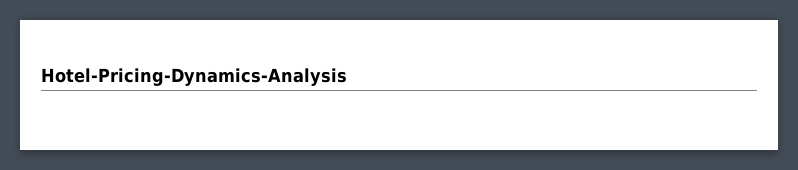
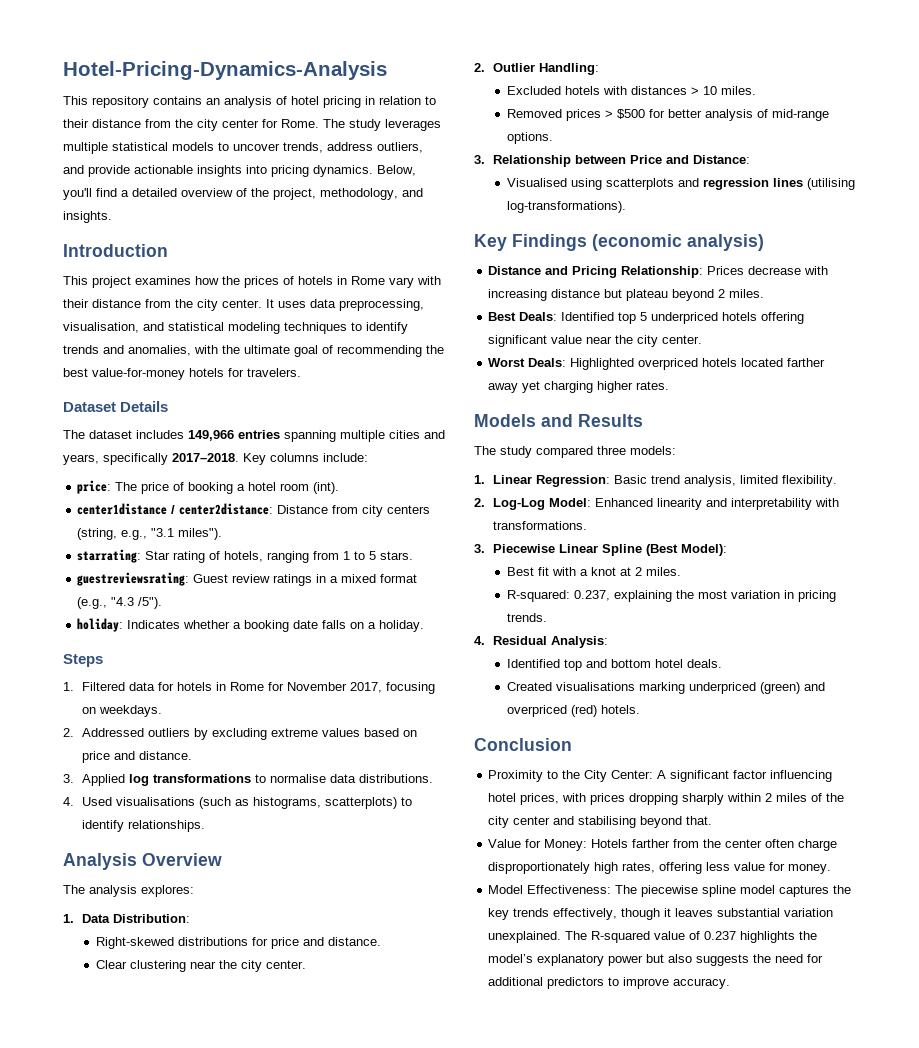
(347, 77) none -> [63,96,436,108] [63,119,441,131] [63,142,423,154] [63,165,416,177] [63,188,423,200] [63,211,112,223] [63,244,168,257] [63,276,441,288] [63,299,424,311] [63,322,408,334] [63,345,444,357] [63,368,301,380] [63,401,169,412] [63,430,445,442] [63,453,368,465] [77,480,340,494] [77,503,431,517] [77,528,223,540] [77,549,414,563] [77,572,418,586] [77,597,163,609] [77,618,425,632] [63,654,103,667] [63,682,435,694] [81,705,162,717] [63,728,417,740] [81,751,192,763] [63,774,433,786] [63,797,412,809] [81,820,205,832] [63,853,222,870] [63,885,194,897] [63,914,190,923] [96,937,382,949] [96,960,307,972] [474,63,599,75] [507,86,757,95] [507,109,830,121] [507,132,554,144] [474,155,750,167] [507,178,856,190] [507,201,627,213] [474,234,764,251] [488,266,829,278] [488,289,765,301] [488,312,805,324] [488,335,703,347] [488,358,826,370] [488,381,670,393] [474,414,643,427] [474,446,676,458] [474,475,837,487] [474,498,839,510] [492,521,587,530] [474,544,727,556] [507,567,682,576] [507,590,837,602] [507,613,548,622] [474,636,608,648] [507,659,723,671] [507,682,826,694] [507,705,641,717] [474,738,572,751] [488,770,833,782] [488,793,845,805] [488,816,713,828] [488,839,838,851] [488,862,832,874] [488,885,852,897] [488,908,834,920] [488,931,818,943] [488,954,824,966] [488,977,731,989] // This repository contains an analysis of hotel pricing in relation to their distance from the city center for Rome. The study leverages multiple statistical models to uncover trends, address outliers, and provide actionable insights into pricing dynamics. Below, you'll find a detailed overview of the project, methodology, and insights. // Introduction // This project examines how the prices of hotels in Rome vary with their distance from the city center. It uses data preprocessing, visualisation, and statistical modeling techniques to identify trends and anomalies, with the ultimate goal of recommending the best value-for-money hotels for travelers. // Dataset Details // The dataset includes 149,966 entries spanning multiple cities and years, specifically 2017–2018. Key columns include: // price: The price of booking a hotel room (int). // center1distance / center2distance: Distance from city centers (string, e.g., "3.1 miles"). // starrating: Star rating of hotels, ranging from 1 to 5 stars. // guestreviewsrating: Guest review ratings in a mixed format (e.g., "4.3 /5"). // holiday: Indicates whether a booking date falls on a holiday. // Steps // 1. Filtered data for hotels in Rome for November 2017, focusing on weekdays. // 2. Addressed outliers by excluding extreme values based on price and distance. // 3. Applied log transformations to normalise data distributions. // 4. Used visualisations (such as histograms, scatterplots) to identify relationships. // Analysis Overview // The analysis explores: // 1. Data Distribution: // Right-skewed distributions for price and distance. // Clear clustering near the city center. // 2. Outlier Handling: // Excluded hotels with distances > 10 miles. // Removed prices > $500 for better analysis of mid-range options. // 3. Relationship between Price and Distance: // Visualised using scatterplots and regression lines (utilising log-transformations). // Key Findings (economic analysis) // Distance and Pricing Relationship: Prices decrease with increasing distance but plateau beyond 2 miles. // Best Deals: Identified top 5 underpriced hotels offering significant value near the city center. // Worst Deals: Highlighted overpriced hotels located farther away yet charging higher rates. // Models and Results // The study compared three models: // 1. Linear Regression: Basic trend analysis, limited flexibility. // 2. Log-Log Model: Enhanced linearity and interpretability with transformations. // 3. Piecewise Linear Spline (Best Model): // Best fit with a knot at 2 miles. // R-squared: 0.237, explaining the most variation in pricing trends. // 4. Residual Analysis: // Identified top and bottom hotel deals. // Created visualisations marking underpriced (green) and overpriced (red) hotels. // Conclusion // Proximity to the City Center: A significant factor influencing hotel prices, with prices dropping sharply within 2 miles of the city center and stabilising beyond that. // Value for Money: Hotels farther from the center often charge disproportionately high rates, offering less value for money. // Model Effectiveness: The piecewise spline model captures the key trends effectively, though it leaves substantial variation unexplained. The R-squared value of 0.237 highlights the model’s explanatory power but also suggests the need for additional predictors to improve accuracy.

